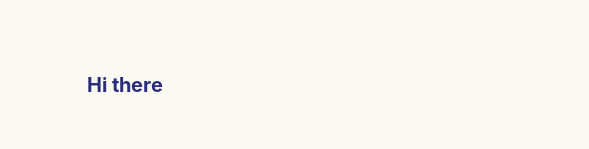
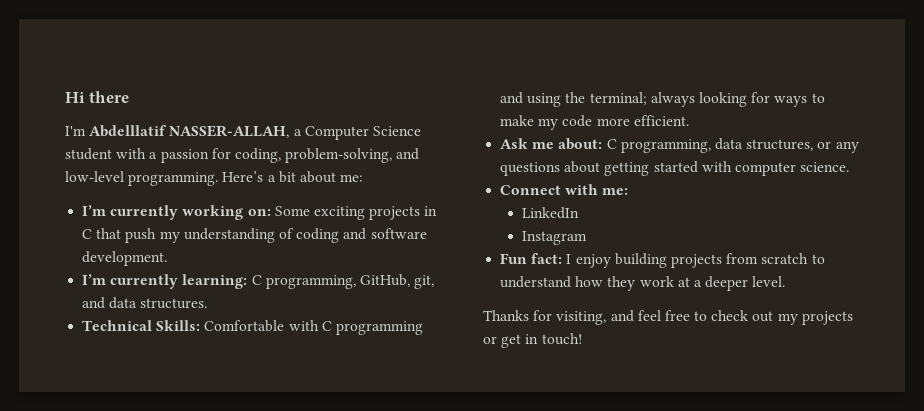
(164, 84) none -> [65,125,421,140] [65,148,420,163] [65,171,364,186] [82,205,438,220] [82,228,427,243] [82,251,168,266] [82,274,435,289] [82,297,208,309] [82,320,423,335] [500,92,825,107] [500,115,689,130] [500,138,859,153] [500,161,850,176] [500,184,629,195] [521,207,579,219] [521,231,587,245] [500,253,825,268] [500,276,786,291] [483,310,853,325] [483,333,582,348] // I'm Abdelllatif NASSER-ALLAH, a Computer Science student with a passion for coding, problem-solving, and low-level programming. Here’s a bit about me: // I’m currently working on: Some exciting projects in C that push my understanding of coding and software development. // I’m currently learning: C programming, GitHub, git, and data structures. // Technical Skills: Comfortable with C programming and using the terminal; always looking for ways to make my code more efficient. // Ask me about: C programming, data structures, or any questions about getting started with computer science. // Connect with me: // LinkedIn // Instagram // Fun fact: I enjoy building projects from scratch to understand how they work at a deeper level. // Thanks for visiting, and feel free to check out my projects or get in touch!

